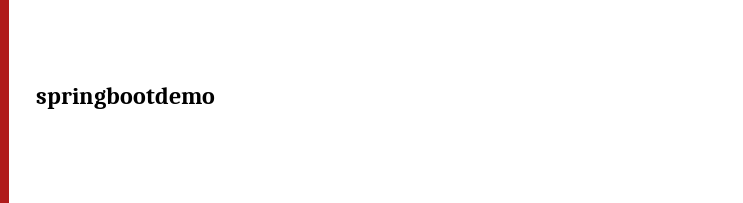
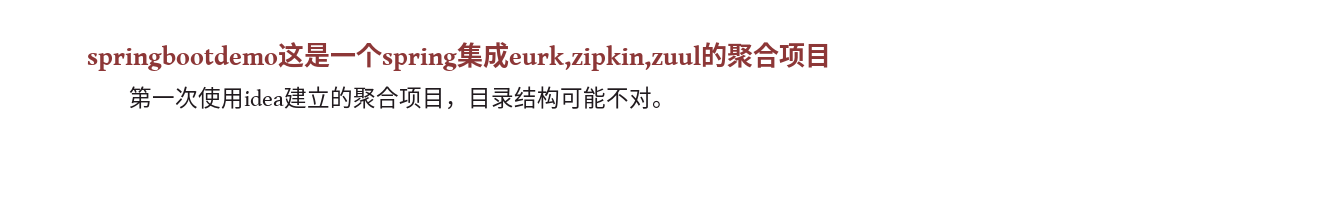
(215, 98) none -> [278,42,831,71] [129,86,676,110] 这是一个spring集成eurk,zipkin,zuul的聚合项目 // 第一次使用idea建立的聚合项目，目录结构可能不对。

